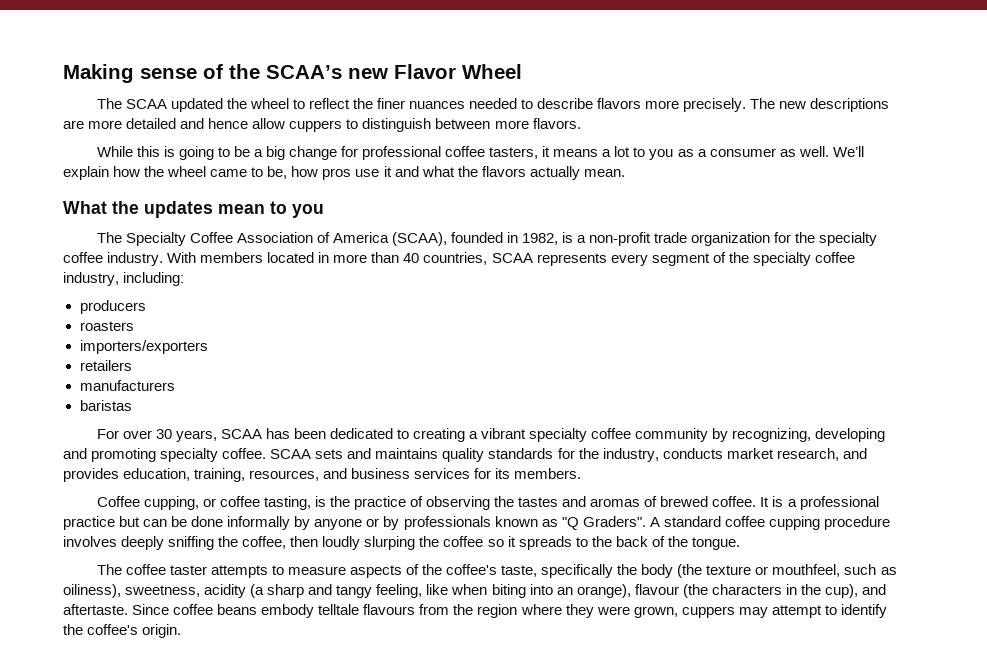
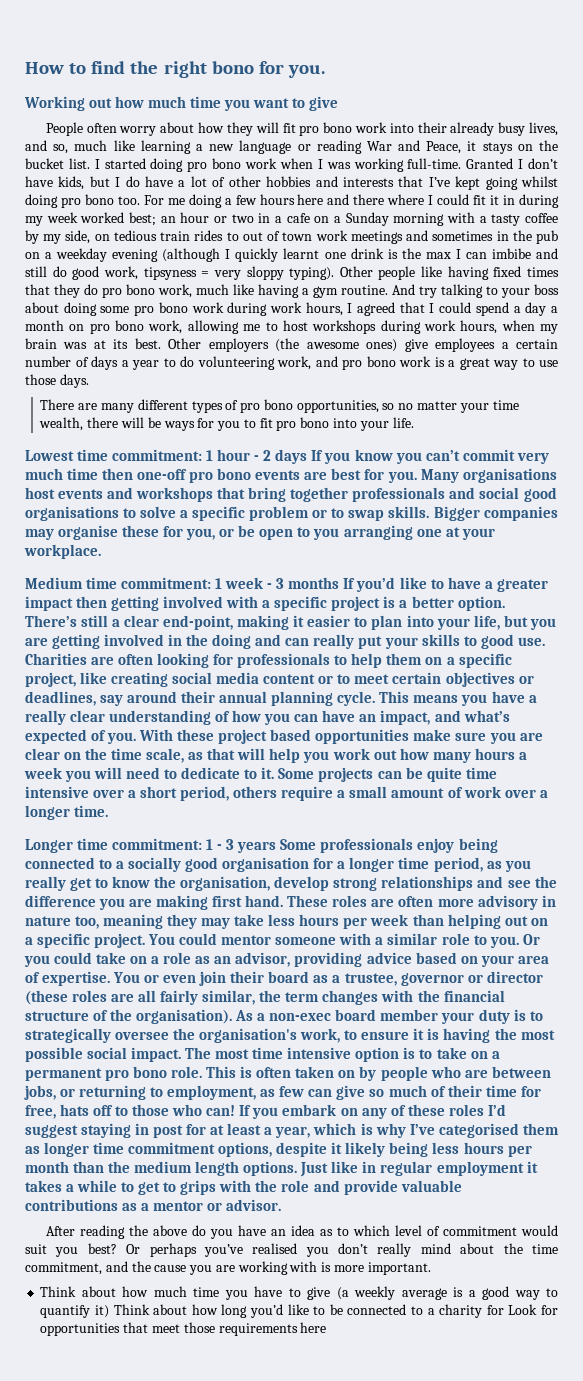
[63,64,522,83] [96,98,890,112] [63,118,581,132] [96,146,864,160] [63,166,625,180] [63,201,324,218] [96,232,878,246] [63,252,855,266] [63,272,185,286] [79,300,146,314] [79,321,134,331] [79,340,208,354] [79,360,132,371] [79,380,175,391] [79,400,132,411] [96,428,886,442] [63,448,867,462] [63,468,582,482] [96,496,879,510] [63,516,890,530] [63,536,740,550] [96,564,897,578] [63,584,886,598] [63,604,887,618] [63,624,182,638] Making sense of the SCAA’s new Flavor Wheel // The SCAA updated the wheel to reflect the finer nuances needed to describe flavors more precisely. The new descriptions are more detailed and hence allow cuppers to distinguish between more flavors. // While this is going to be a big change for professional coffee tasters, it means a lot to you as a consumer as well. We’ll explain how the wheel came to be, how pros use it and what the flavors actually mean. // What the updates mean to you // The Specialty Coffee Association of America (SCAA), founded in 1982, is a non-profit trade organization for the specialty coffee industry. With members located in more than 40 countries, SCAA represents every segment of the specialty coffee industry, including: // producers // roasters // importers/exporters // retailers // manufacturers // baristas // For over 30 years, SCAA has been dedicated to creating a vibrant specialty coffee community by recognizing, developing and promoting specialty coffee. SCAA sets and maintains quality standards for the industry, conducts market research, and provides education, training, resources, and business services for its members. // Coffee cupping, or coffee tasting, is the practice of observing the tastes and aromas of brewed coffee. It is a professional practice but can be done informally by anyone or by professionals known as "Q Graders". A standard coffee cupping procedure involves deeply sniffing the coffee, then loudly slurping the coffee so it spreads to the back of the tongue. // The coffee taster attempts to measure aspects of the coffee's taste, specifically the body (the texture or mouthfeel, such as oiliness), sweetness, acidity (a sharp and tangy feeling, like when biting into an orange), flavour (the characters in the cup), and aftertaste. Since coffee beans embody telltale flavours from the region where they were grown, cuppers may attempt to identify the coffee's origin. -> [25,61,325,78] [24,96,339,111] [45,122,558,136] [25,140,558,154] [25,158,558,172] [25,176,559,190] [25,194,559,208] [25,212,559,226] [25,230,559,244] [25,248,558,262] [25,266,560,280] [25,284,559,298] [25,302,558,316] [25,320,558,334] [25,338,558,352] [25,356,558,370] [25,374,89,388] [40,399,519,413] [39,417,414,431] [25,449,549,464] [25,468,557,483] [25,487,557,502] [25,506,558,521] [25,525,495,540] [24,544,101,559] [25,577,548,592] [25,596,505,611] [25,615,556,630] [25,634,545,649] [25,653,512,668] [25,672,534,687] [25,691,537,706] [25,710,510,725] [25,729,543,744] [25,748,527,763] [24,767,497,782] [25,786,548,801] [25,805,109,820] [25,838,498,853] [25,857,531,872] [25,876,557,891] [25,895,556,910] [25,914,548,929] [25,933,540,948] [24,952,549,967] [25,971,543,986] [25,990,505,1005] [25,1009,543,1024] [25,1028,555,1043] [25,1047,500,1062] [25,1066,551,1081] [24,1085,541,1100] [25,1104,506,1119] [25,1123,559,1138] [25,1142,532,1157] [25,1161,538,1177] [25,1180,462,1195] [25,1199,282,1211] [45,1225,559,1239] [25,1243,558,1257] [25,1261,431,1275] [40,1286,559,1300] [40,1304,559,1318] [40,1322,327,1336] How to find the right bono for you. // Working out how much time you want to give // People often worry about how they will fit pro bono work into their already busy lives, and so, much like learning a new language or reading War and Peace, it stays on the bucket list. I started doing pro bono work when I was working full-time. Granted I don’t have kids, but I do have a lot of other hobbies and interests that I’ve kept going whilst doing pro bono too. For me doing a few hours here and there where I could fit it in during my week worked best; an hour or two in a cafe on a Sunday morning with a tasty coffee by my side, on tedious train rides to out of town work meetings and sometimes in the pub on a weekday evening (although I quickly learnt one drink is the max I can imbibe and still do good work, tipsyness = very sloppy typing). Other people like having fixed times that they do pro bono work, much like having a gym routine. And try talking to your boss about doing some pro bono work during work hours, I agreed that I could spend a day a month on pro bono work, allowing me to host workshops during work hours, when my brain was at its best. Other employers (the awesome ones) give employees a certain number of days a year to do volunteering work, and pro bono work is a great way to use those days. // There are many different types of pro bono opportunities, so no matter your time wealth, there will be ways for you to fit pro bono into your life. // Lowest time commitment: 1 hour - 2 days If you know you can’t commit very much time then one-off pro bono events are best for you. Many organisations host events and workshops that bring together professionals and social good organisations to solve a specific problem or to swap skills. Bigger companies may organise these for you, or be open to you arranging one at your workplace. // Medium time commitment: 1 week - 3 months If you’d like to have a greater impact then getting involved with a specific project is a better option. There’s still a clear end-point, making it easier to plan into your life, but you are getting involved in the doing and can really put your skills to good use. Charities are often looking for professionals to help them on a specific project, like creating social media content or to meet certain objectives or deadlines, say around their annual planning cycle. This means you have a really clear understanding of how you can have an impact, and what’s expected of you. With these project based opportunities make sure you are clear on the time scale, as that will help you work out how many hours a week you will need to dedicate to it. Some projects can be quite time intensive over a short period, others require a small amount of work over a longer time. // Longer time commitment: 1 - 3 years Some professionals enjoy being connected to a socially good organisation for a longer time period, as you really get to know the organisation, develop strong relationships and see the difference you are making first hand. These roles are often more advisory in nature too, meaning they may take less hours per week than helping out on a specific project. You could mentor someone with a similar role to you. Or you could take on a role as an advisor, providing advice based on your area of expertise. You or even join their board as a trustee, governor or director (these roles are all fairly similar, the term changes with the financial structure of the organisation). As a non-exec board member your duty is to strategically oversee the organisation's work, to ensure it is having the most possible social impact. The most time intensive option is to take on a permanent pro bono role. This is often taken on by people who are between jobs, or returning to employment, as few can give so much of their time for free, hats off to those who can! If you embark on any of these roles I’d suggest staying in post for at least a year, which is why I’ve categorised them as longer time commitment options, despite it likely being less hours per month than the medium length options. Just like in regular employment it takes a while to get to grips with the role and provide valuable contributions as a mentor or advisor. // After reading the above do you have an idea as to which level of commitment would suit you best? Or perhaps you’ve realised you don’t really mind about the time commitment, and the cause you are working with is more important. // Think about how much time you have to give (a weekly average is a good way to quantify it) Think about how long you’d like to be connected to a charity for Look for opportunities that meet those requirements here

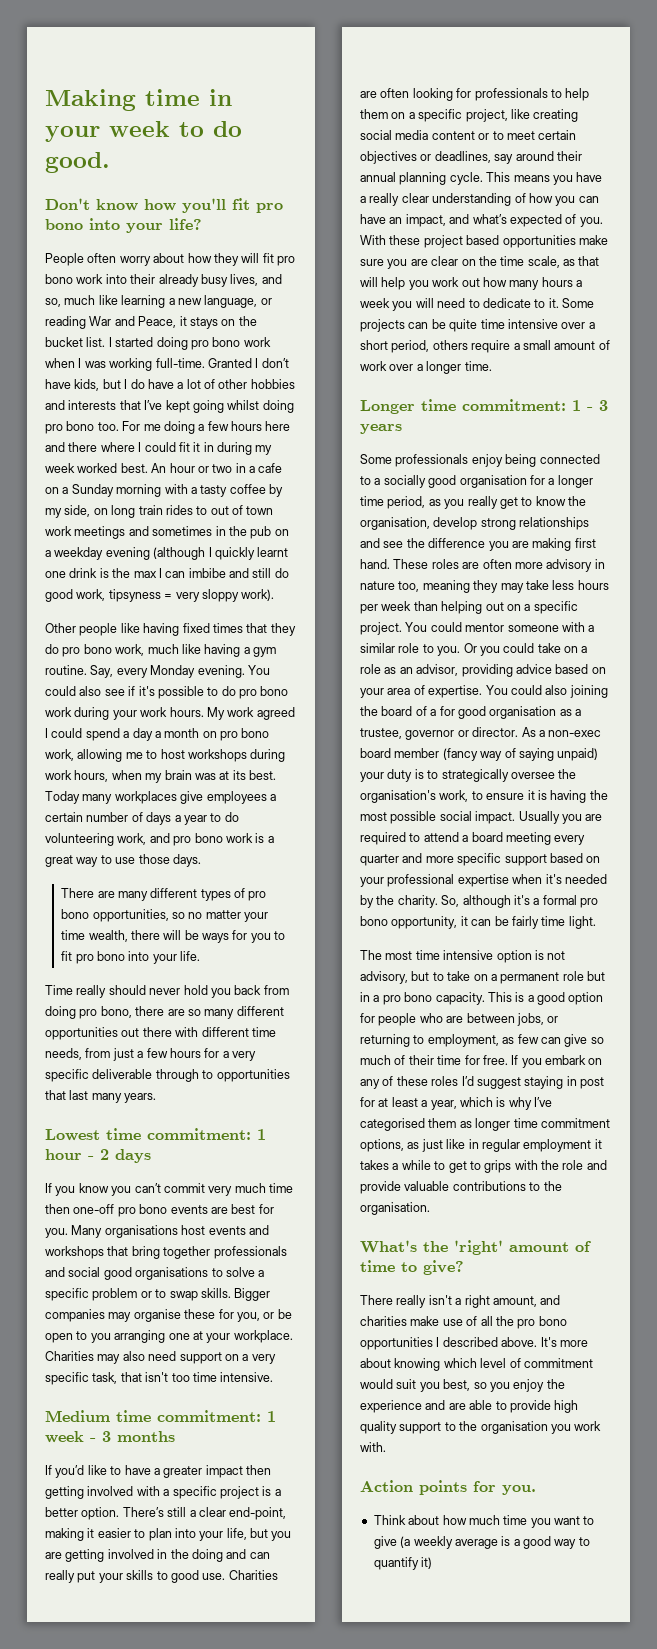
[25,61,325,78] [24,96,339,111] How to find the right bono for you. // Working out how much time you want to give -> [45,89,232,111] [45,121,242,142] [45,152,110,173] [45,198,283,213] [45,218,202,233] Making time in your week to do good. // Don't know how you'll fit pro bono into your life?
[239,140,292,154] language -> [204,295,258,308] language,
[129,212,176,226] best; an -> [120,463,167,473] best. An
[113,230,157,241] tedious -> [111,505,136,518] long
[289,267,335,280] typing). -> [241,589,275,601] work). //
[392,284,559,298] [25,302,425,316] And try talking to your boss about doing some pro bono work during work hours, I agreed that -> [90,665,270,678] [45,686,289,699] [45,707,295,720] Say, every Monday evening. You could also see if it's possible to do pro bono work during your work hours. My work agreed
[168,338,398,352] Other employers (the awesome ones) -> [45,791,177,804] Today many workplaces
(414, 422) none -> [45,985,289,998] [45,1006,284,1019] [45,1027,276,1040] [45,1048,256,1061] [45,1069,290,1082] [45,1090,157,1103] // Time really should never hold you back from doing pro bono, there are so many different opportunities out there with different time needs, from just a few hours for a very specific deliverable through to opportunities that last many years.
(308, 456) none -> (151, 1156) //
(101, 551) none -> [45,1351,276,1364] [45,1372,274,1385] Charities may also need support on a very specific task, that isn't too time intensive.
(340, 583) none -> (175, 1436) //
(277, 847) none -> (402, 429) //
[144,971,310,986] or even join their board -> [510,685,608,698] [360,706,557,719] could also joining the board of a for good organisation
[486,971,543,983] [25,990,505,1005] [25,1009,233,1024] director (these roles are all fairly similar, the term changes with the financial structure of the organisation). -> [472,727,519,737] director.
(439, 1015) none -> [442,748,599,761] (fancy way of saying unpaid)
(182, 1054) none -> [518,811,603,824] [360,832,586,845] [360,853,601,866] [360,874,607,887] [360,895,598,908] [360,916,596,929] Usually you are required to attend a board meeting every quarter and more specific support based on your professional expertise when it's needed by the charity. So, although it's a formal pro bono opportunity, it can be fairly time light. //
(416, 1053) none -> [547,951,566,960] [360,971,430,984] not advisory, but
[105,1066,203,1081] pro bono role. -> [562,971,605,981] [360,992,485,1005] role but in a pro bono capacity.
[256,1066,377,1081] often taken on by -> [527,992,604,1005] [360,1013,375,1023] a good option for
[25,1104,236,1119] free, hats off to those who can! -> [482,1055,508,1065] free.
[276,1142,532,1157] [25,1161,329,1177] despite it likely being less hours per month than the medium length options. Just -> [407,1139,443,1152] as just
[122,1199,282,1211] [45,1225,349,1239] as a mentor or advisor. // After reading the above do you have an idea as to -> [529,1181,562,1191] [360,1202,430,1215] [360,1240,591,1255] [360,1260,464,1275] [360,1295,561,1308] [360,1316,567,1329] [360,1337,588,1350] [360,1358,441,1371] to the organisation. // What's the 'right' amount of time to give? // There really isn't a right amount, and charities make use of all the pro bono opportunities I described above. It's more about knowing
[87,1243,558,1257] [25,1261,431,1275] best? Or perhaps you’ve realised you don’t really mind about the time commitment, and the cause you are working with is more important. -> [443,1379,565,1392] [360,1400,579,1413] [360,1421,602,1434] [360,1442,386,1452] [360,1480,536,1495] best, so you enjoy the experience and are able to provide high quality support to the organisation you work with. // Action points for you.
[254,1286,283,1297] have -> [554,1516,580,1525] want
[113,1304,559,1318] [40,1322,327,1336] Think about how long you’d like to be connected to a charity for Look for opportunities that meet those requirements here -> (433, 1563) none

